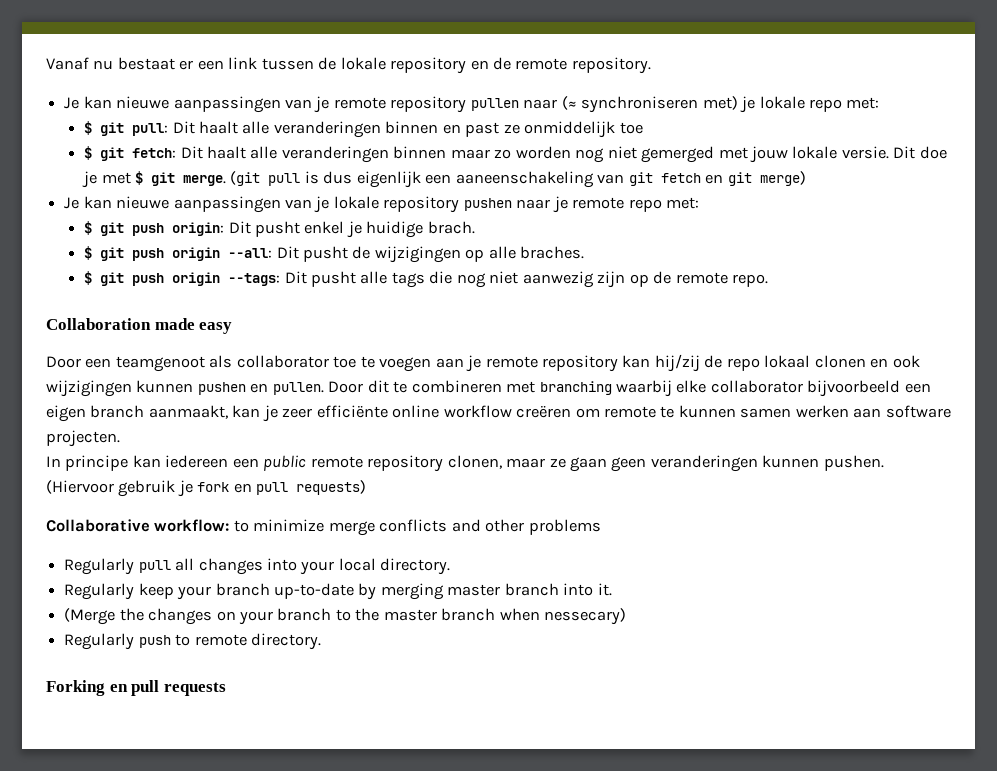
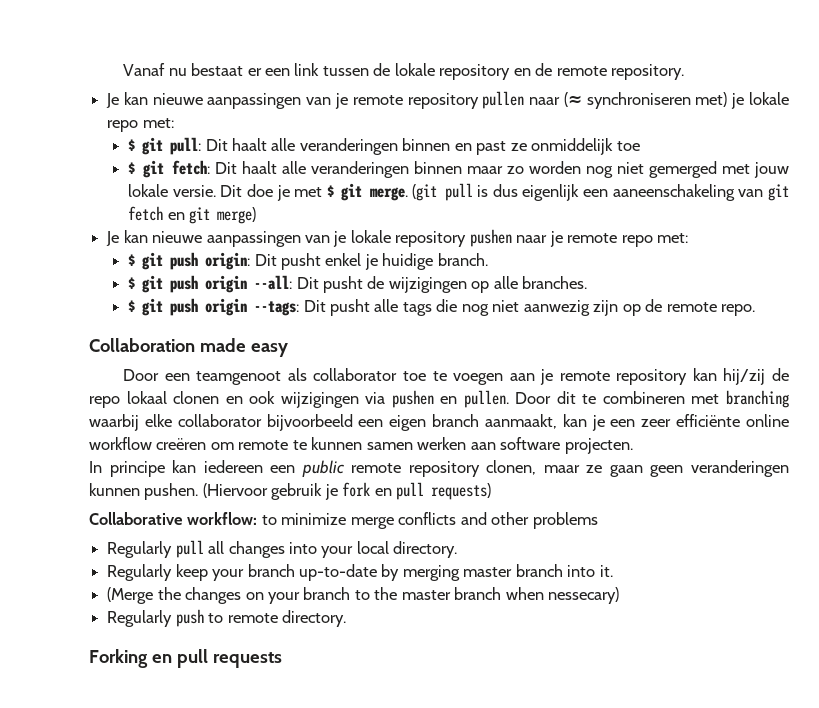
[427,221,475,234] brach. -> [437,253,488,266] branch.
[520,246,585,259] braches. -> [522,276,588,289] branches.
[136,380,194,393] kunnen -> [365,392,386,404] via
(278, 413) none -> [610,419,636,427] een

